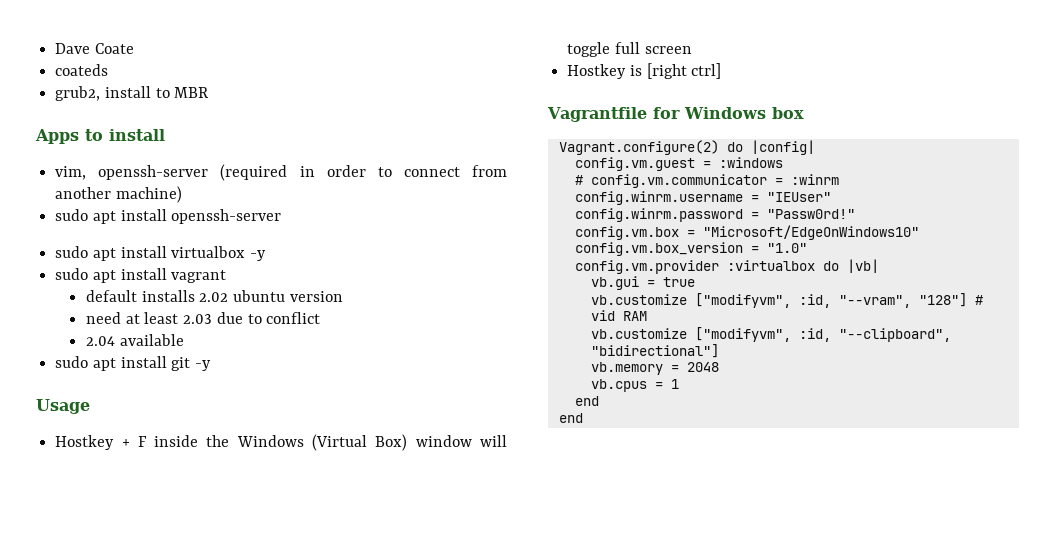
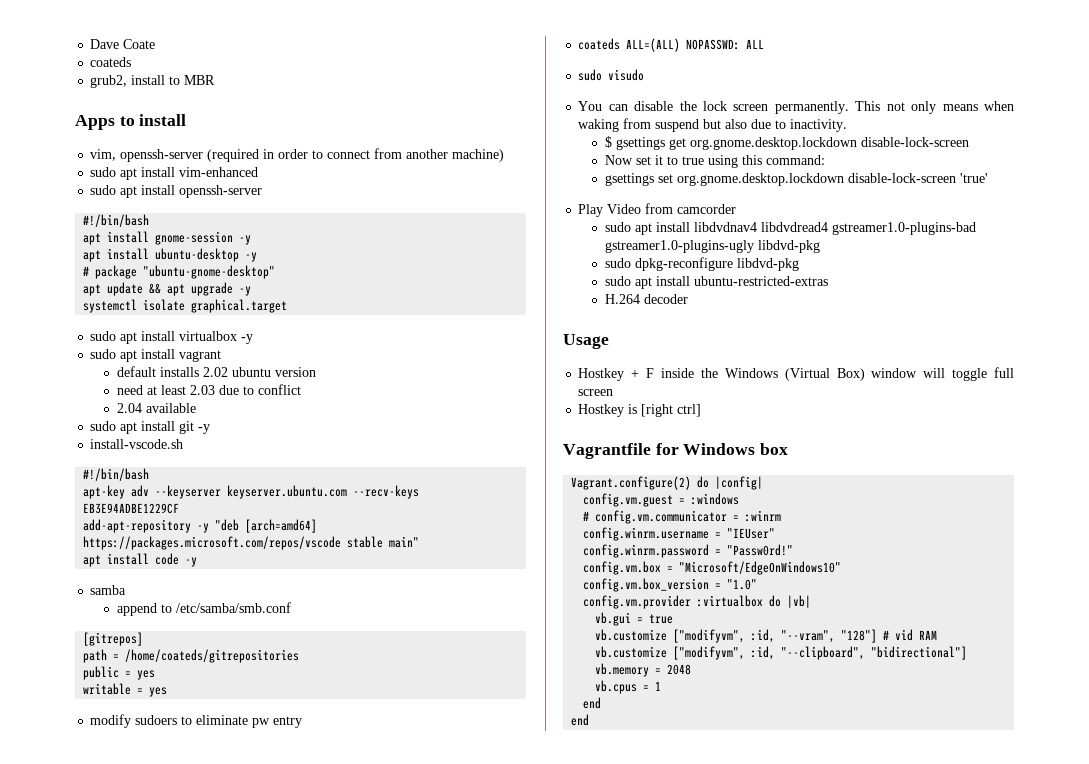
(182, 194) none -> [90,167,259,180] // sudo apt install vim-enhanced
(282, 216) none -> [83,214,150,227] [83,231,252,245] [83,248,258,262] [83,265,276,279] [83,282,252,296] [83,299,288,313] // #!/bin/bash // apt install gnome-session -y // apt install ubuntu-desktop -y // # package "ubuntu-gnome-desktop" // apt update && apt upgrade -y // systemctl isolate graphical.target
(212, 365) none -> [90,439,184,449] [83,468,150,481] [83,485,420,499] [83,503,180,514] [83,519,318,533] [83,536,420,550] [83,553,198,567] [90,585,127,595] [116,602,291,616] [83,632,144,646] [83,649,300,663] [83,666,156,680] [83,683,168,697] [90,714,303,728] [578,38,765,52] [578,69,645,81] [578,101,1014,114] [578,118,848,132] [604,136,969,150] [604,155,825,168] [604,173,988,186] [578,203,737,217] [604,222,976,235] [604,240,820,253] [604,257,799,271] [604,276,828,289] [604,294,688,304] // install-vscode.sh // #!/bin/bash // apt-key adv --keyserver keyserver.ubuntu.com --recv-keys EB3E94ADBE1229CF // add-apt-repository -y "deb [arch=amd64] https://packages.microsoft.com/repos/vscode stable main" // apt install code -y // samba // append to /etc/samba/smb.conf // [gitrepos] // path = /home/coateds/gitrepositories // public = yes // writable = yes // modify sudoers to eliminate pw entry // coateds ALL=(ALL) NOPASSWD: ALL // sudo visudo // You can disable the lock screen permanently. This not only means when waking from suspend but also due to inactivity. // $ gsettings get org.gnome.desktop.lockdown disable-lock-screen // Now set it to true using this command: // gsettings set org.gnome.desktop.lockdown disable-lock-screen 'true' // Play Video from camcorder // sudo apt install libdvdnav4 libdvdread4 gstreamer1.0-plugins-bad gstreamer1.0-plugins-ugly libdvd-pkg // sudo dpkg-reconfigure libdvd-pkg // sudo apt install ubuntu-restricted-extras // H.264 decoder

